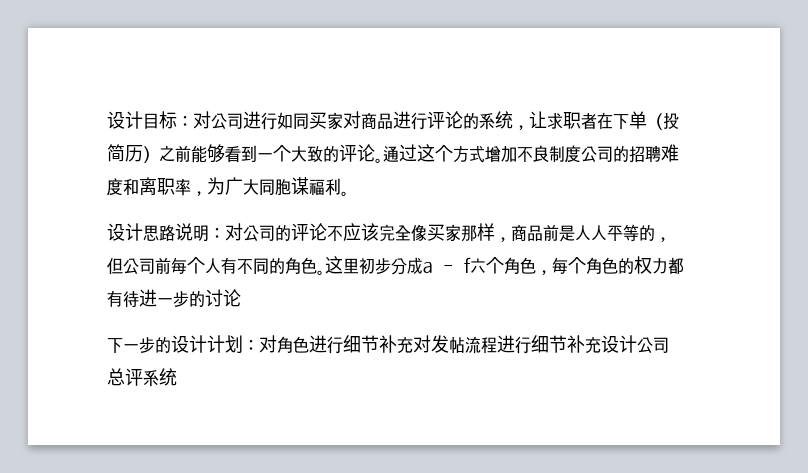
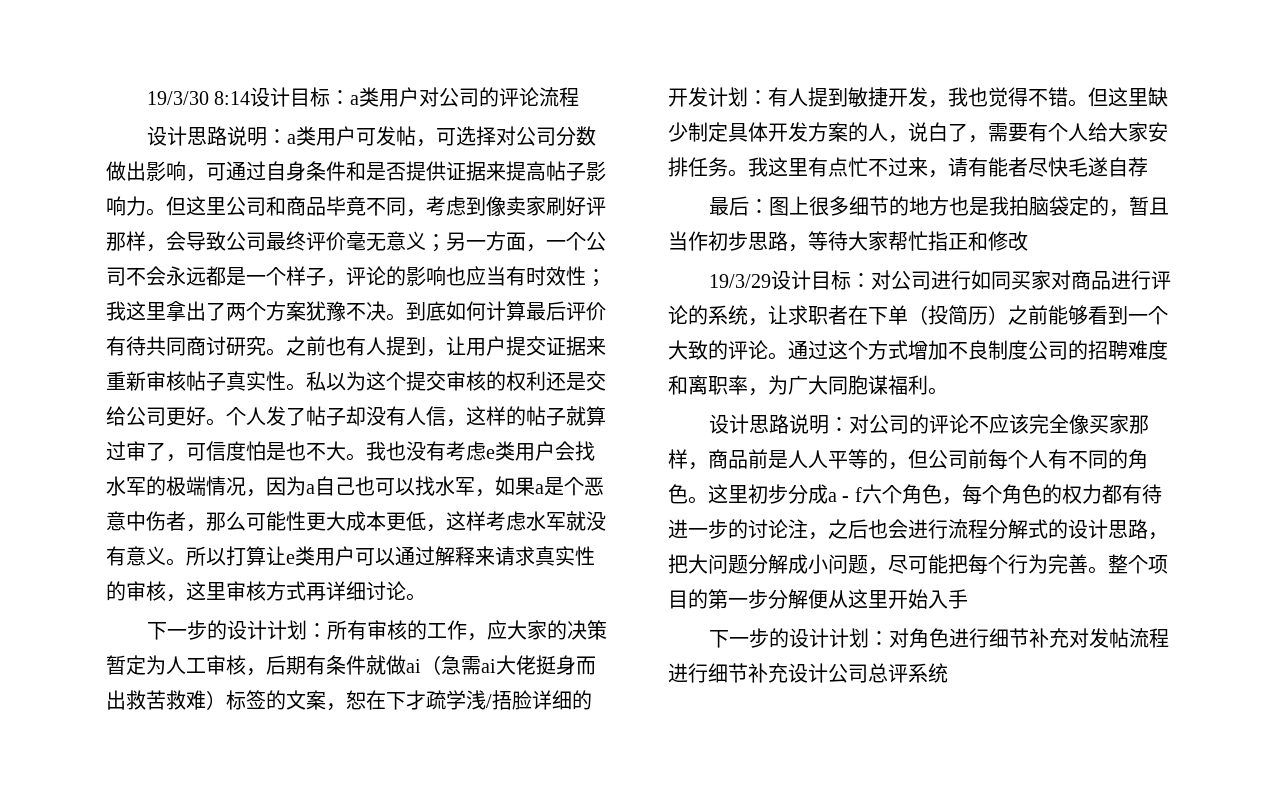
(107, 120) none -> [146,87,580,107] [146,126,596,147] [106,161,606,182] [106,196,606,217] [106,231,606,252] [106,266,606,287] [106,301,606,322] [106,336,606,357] [106,371,606,391] [106,406,606,427] [106,441,595,462] [106,476,604,497] [106,511,606,532] [106,546,595,566] [106,581,426,602] [146,620,607,641] [106,655,596,676] [106,690,592,711] [668,87,1168,108] [668,122,1168,143] [668,157,1148,178] [708,196,1169,217] [668,231,1028,252] [708,274,771,288] 19/3/30 8:14设计目标：a类用户对公司的评论流程 // 设计思路说明：a类用户可发帖，可选择对公司分数做出影响，可通过自身条件和是否提供证据来提高帖子影响力。但这里公司和商品毕竟不同，考虑到像卖家刷好评那样，会导致公司最终评价毫无意义；另一方面，一个公司不会永远都是一个样子，评论的影响也应当有时效性；我这里拿出了两个方案犹豫不决。到底如何计算最后评价有待共同商讨研究。之前也有人提到，让用户提交证据来重新审核帖子真实性。私以为这个提交审核的权利还是交给公司更好。个人发了帖子却没有人信，这样的帖子就算过审了，可信度怕是也不大。我也没有考虑e类用户会找水军的极端情况，因为a自己也可以找水军，如果a是个恶意中伤者，那么可能性更大成本更低，这样考虑水军就没有意义。所以打算让e类用户可以通过解释来请求真实性的审核，这里审核方式再详细讨论。 // 下一步的设计计划：所有审核的工作，应大家的决策暂定为人工审核，后期有条件就做ai（急需ai大佬挺身而出救苦救难）标签的文案，恕在下才疏学浅/捂脸详细的开发计划：有人提到敏捷开发，我也觉得不错。但这里缺少制定具体开发方案的人，说白了，需要有个人给大家安排任务。我这里有点忙不过来，请有能者尽快毛遂自荐 // 最后：图上很多细节的地方也是我拍脑袋定的，暂且当作初步思路，等待大家帮忙指正和修改 // 19/3/29
(241, 298) none -> [788,519,1168,540] [668,554,1168,575] [668,589,968,609] 注，之后也会进行流程分解式的设计思路，把大问题分解成小问题，尽可能把每个行为完善。整个项目的第一步分解便从这里开始入手

